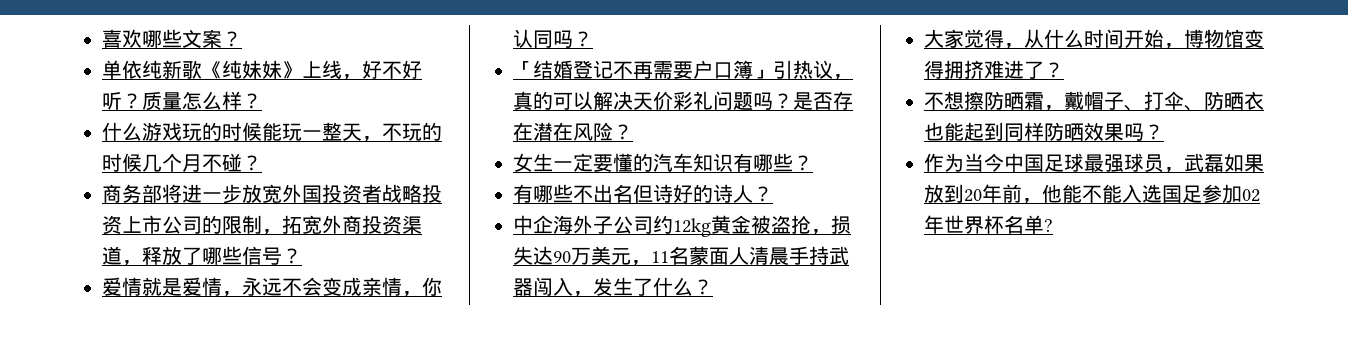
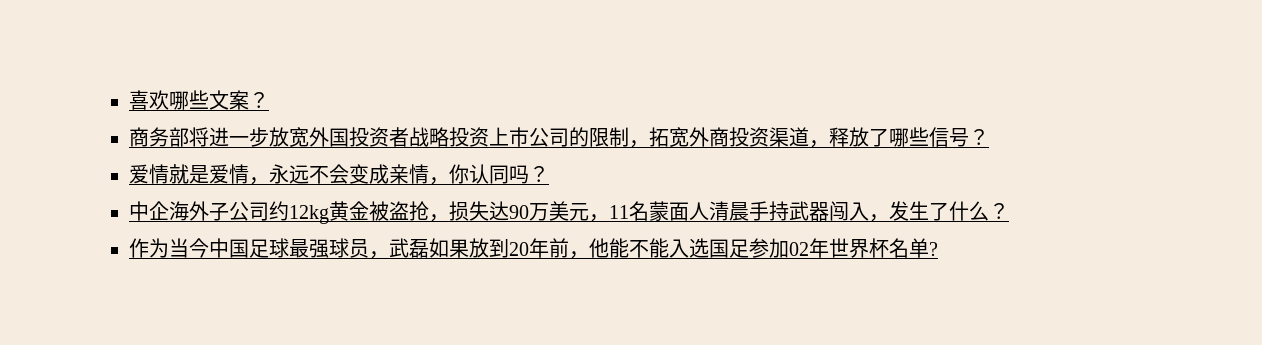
[102,60,422,80] [102,91,262,110] [102,122,442,142] [102,153,262,172] // 单依纯新歌《纯妹妹》上线，好不好听？质量怎么样？ // 什么游戏玩的时候能玩一整天，不玩的时候几个月不碰？ -> (269, 100) none
[513,60,853,80] [513,91,853,110] [513,122,633,141] [513,153,813,173] [513,184,773,203] // 「结婚登记不再需要户口簿」引热议，真的可以解决天价彩礼问题吗？是否存在潜在风险？ // 女生一定要懂的汽车知识有哪些？ // 有哪些不出名但诗好的诗人？ -> (549, 174) none
[924,29,1264,49] [924,60,1064,79] [924,91,1264,111] [924,122,1164,141] // 大家觉得，从什么时间开始，博物馆变得拥挤难进了？ // 不想擦防晒霜，戴帽子、打伞、防晒衣也能起到同样防晒效果吗？ -> (1009, 211) none

